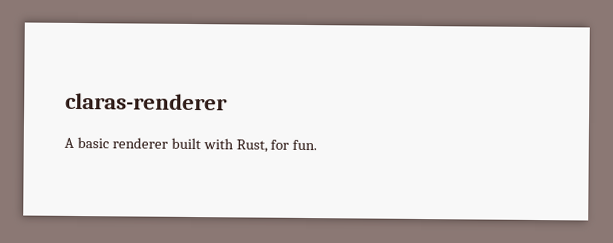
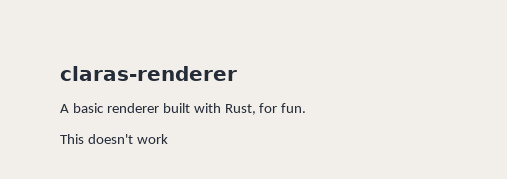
(318, 145) none -> [60,134,168,144] // This doesn't work

